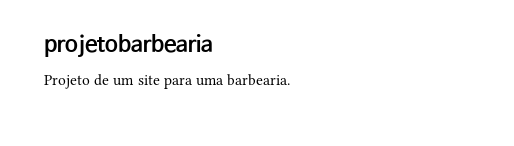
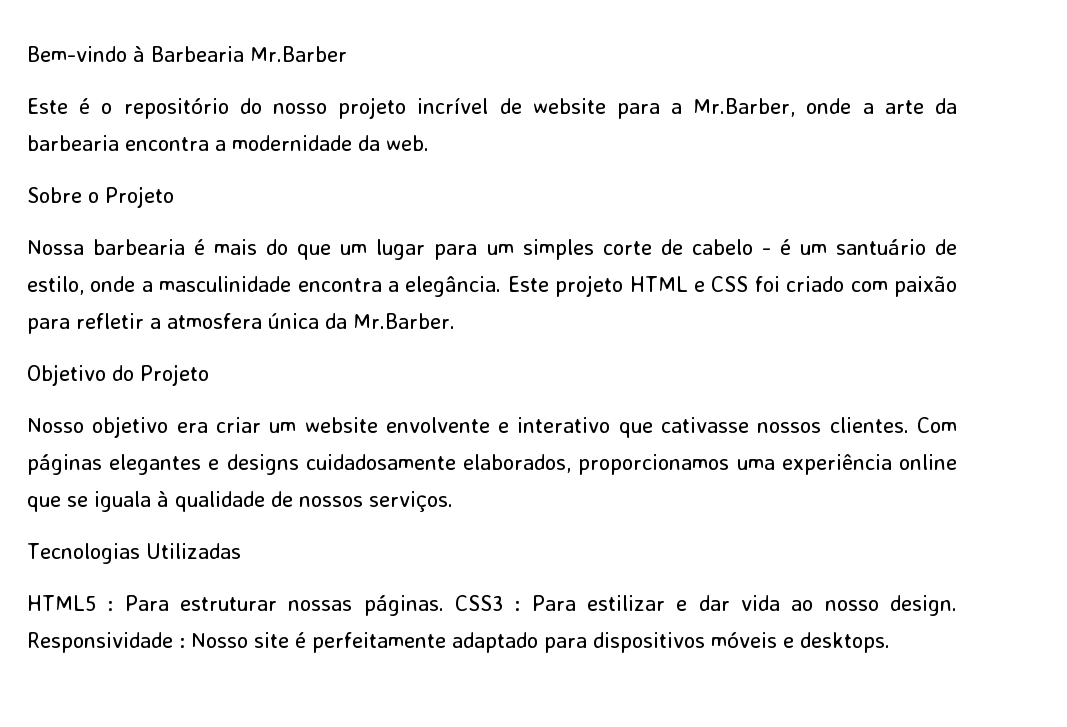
[44,34,213,58] [44,74,291,89] projetobarbearia // Projeto de um site para uma barbearia. -> [27,46,347,62] [27,97,957,119] [27,135,429,151] [27,186,174,208] [27,239,957,260] [27,275,957,297] [27,313,455,334] [27,364,209,386] [27,416,957,438] [27,454,957,475] [27,491,453,512] [27,543,241,564] [27,595,958,616] [27,632,890,653] Bem-vindo à Barbearia Mr.Barber // Este é o repositório do nosso projeto incrível de website para a Mr.Barber, onde a arte da barbearia encontra a modernidade da web. // Sobre o Projeto // Nossa barbearia é mais do que um lugar para um simples corte de cabelo - é um santuário de estilo, onde a masculinidade encontra a elegância. Este projeto HTML e CSS foi criado com paixão para refletir a atmosfera única da Mr.Barber. // Objetivo do Projeto // Nosso objetivo era criar um website envolvente e interativo que cativasse nossos clientes. Com páginas elegantes e designs cuidadosamente elaborados, proporcionamos uma experiência online que se iguala à qualidade de nossos serviços. // Tecnologias Utilizadas // HTML5 : Para estruturar nossas páginas. CSS3 : Para estilizar e dar vida ao nosso design. Responsividade : Nosso site é perfeitamente adaptado para dispositivos móveis e desktops.

